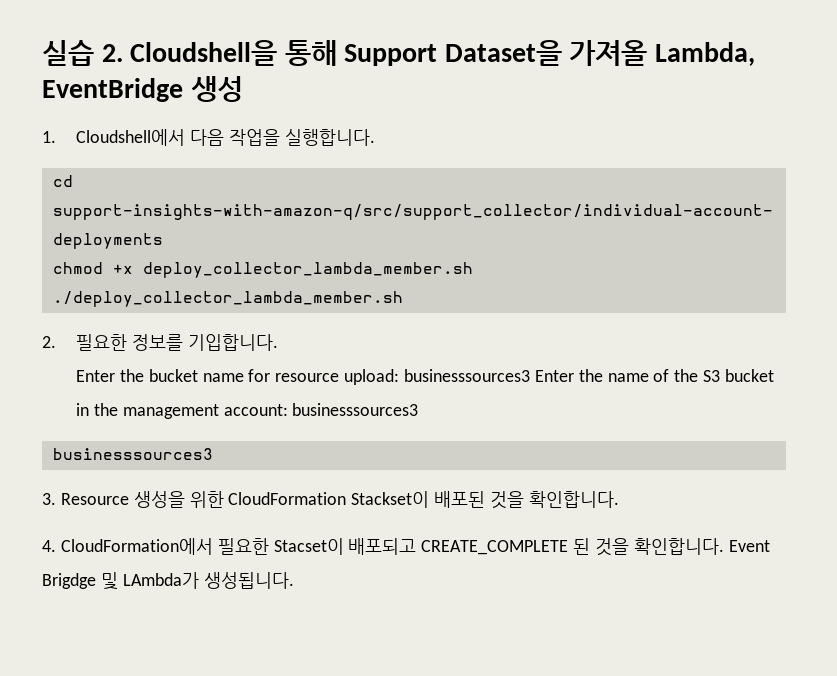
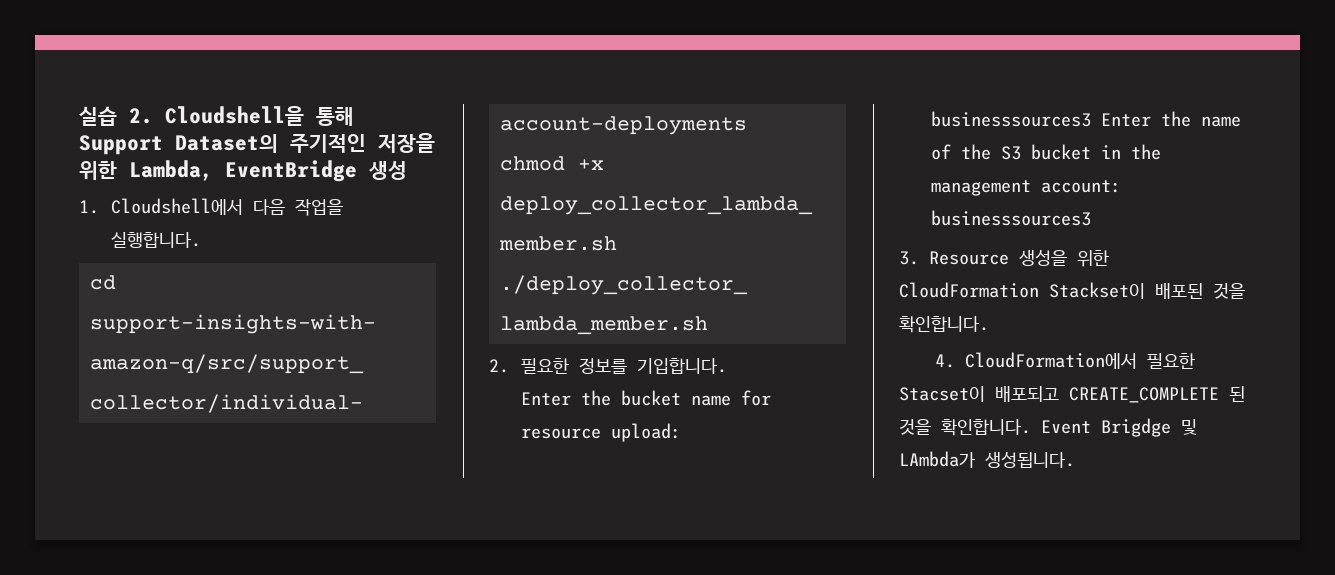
[444,40,648,66] Dataset을 가져올 -> [175,133,435,153] [79,161,117,180] Dataset의 주기적인 저장을 위한
[52,448,213,460] // businesssources3 -> (1092, 218) none

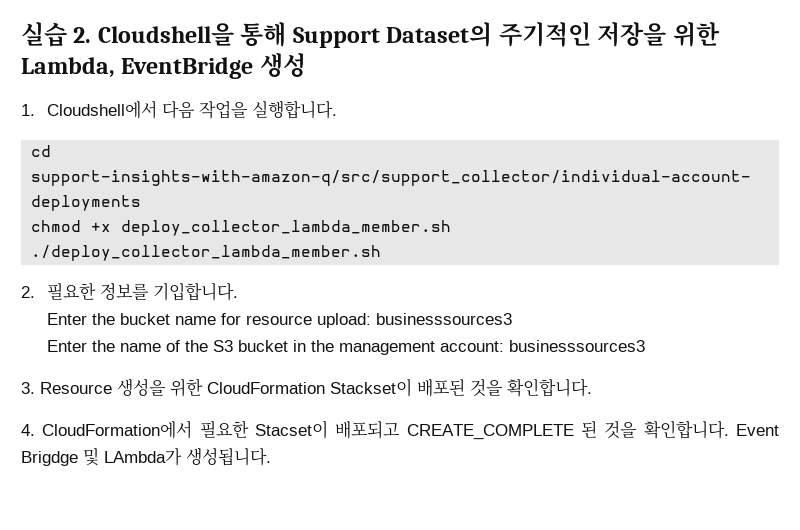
(1092, 119) none -> (512, 319) //

